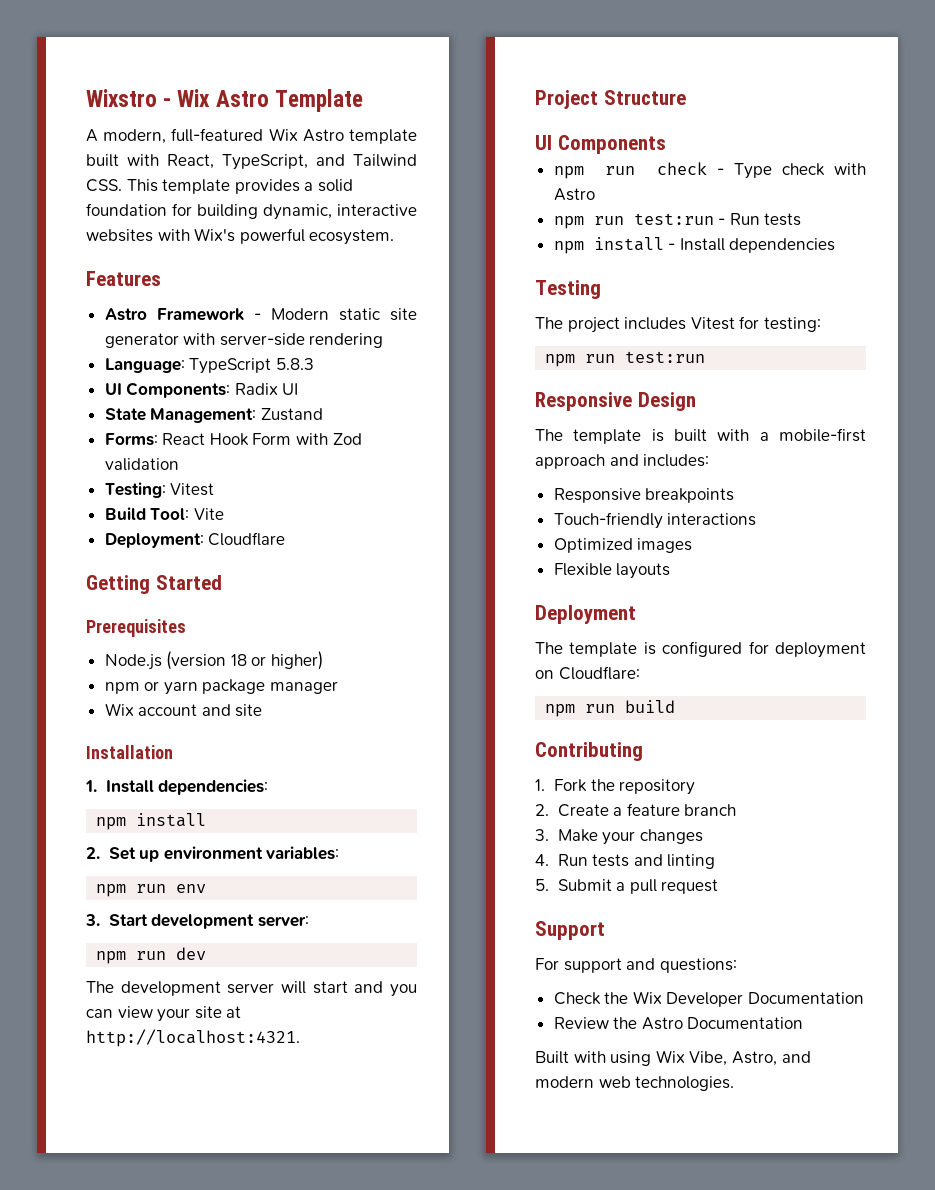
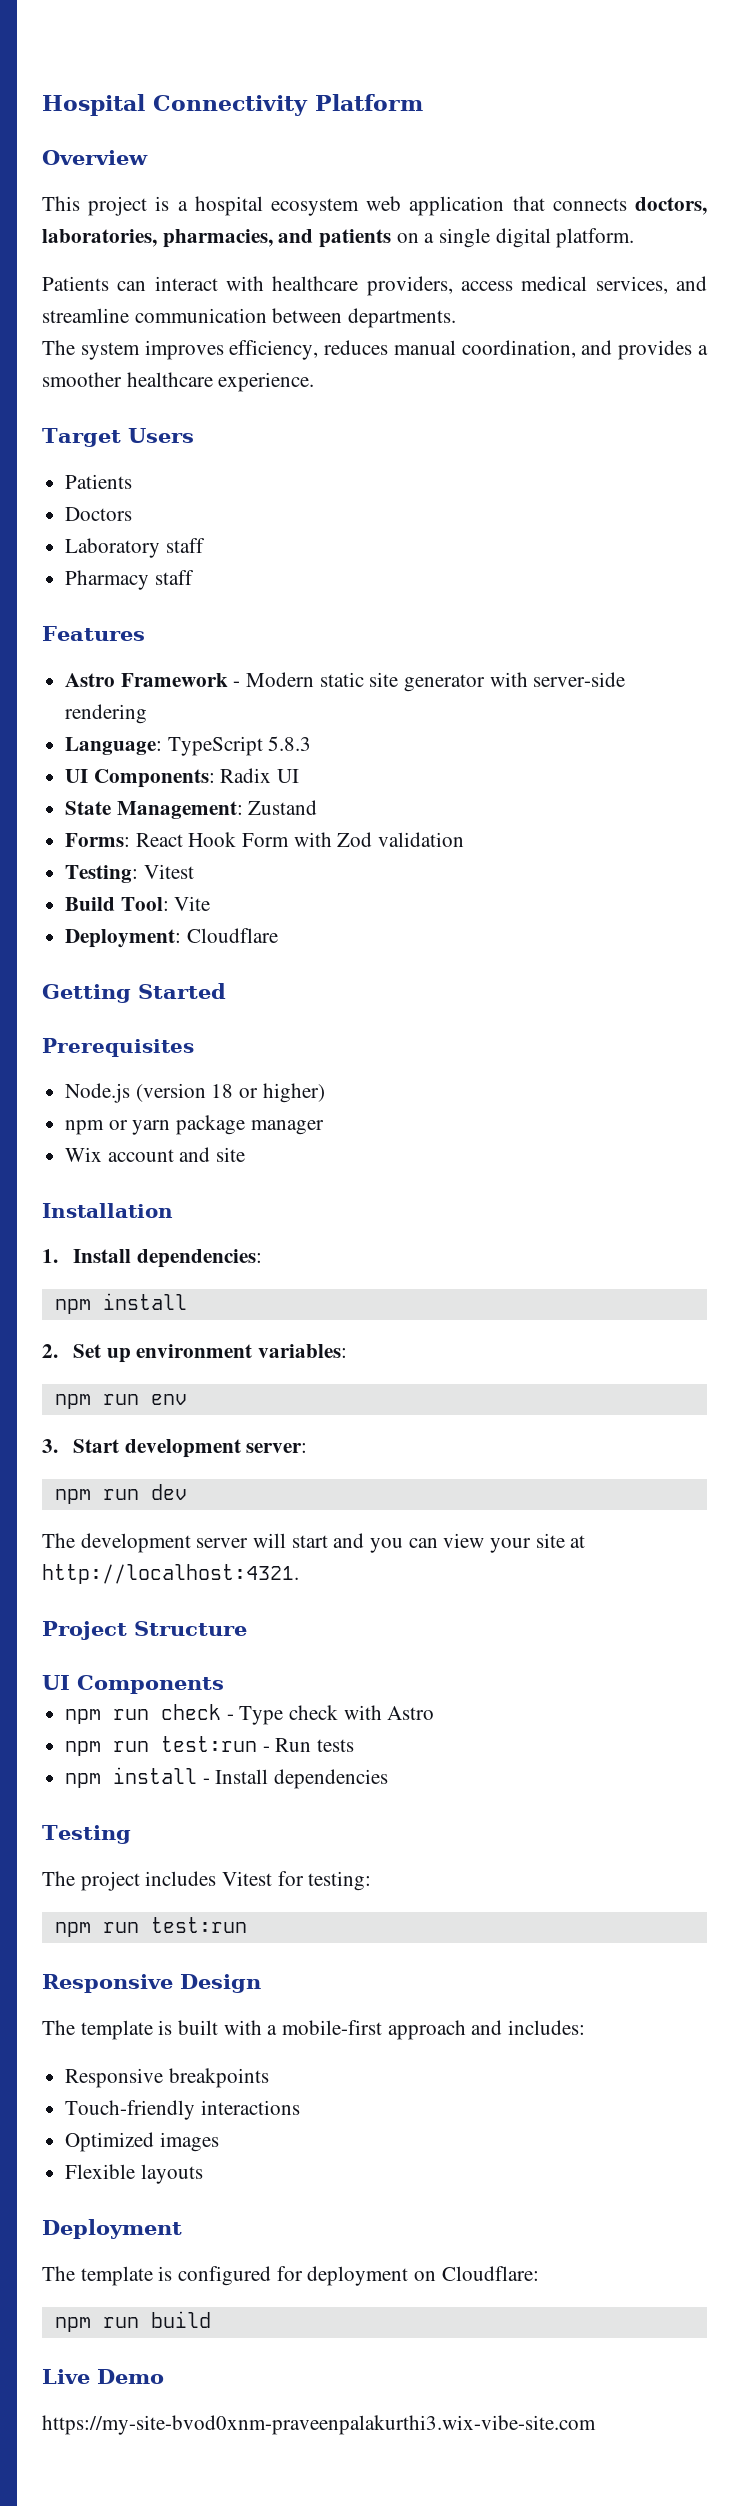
[86,89,363,112] [86,128,417,144] [86,154,417,170] [86,179,353,194] [86,203,417,220] [86,228,395,245] Wixstro - Wix Astro Template // A modern, full-featured Wix Astro template built with React, TypeScript, and Tailwind CSS. This template provides a solid foundation for building dynamic, interactive websites with Wix's powerful ecosystem. -> [42,94,423,116] [42,150,148,165] [42,196,707,216] [42,228,635,248] [42,276,707,296] [42,308,457,328] [42,340,709,360] [42,372,315,392] [42,428,194,447] [65,474,133,489] [65,507,133,521] [65,538,205,558] [65,570,194,590] Hospital Connectivity Platform // Overview // This project is a hospital ecosystem web application that connects doctors, laboratories, pharmacies, and patients on a single digital platform. // Patients can interact with healthcare providers, access medical services, and streamline communication between departments. // The system improves efficiency, reduces manual coordination, and provides a smoother healthcare experience. // Target Users // Patients // Doctors // Laboratory staff // Pharmacy staff
[535,742,643,761] [535,779,696,795] [535,803,737,817] [535,829,703,845] [535,854,716,869] [535,879,719,894] [535,921,605,940] [535,958,737,973] [553,991,865,1007] [553,1017,804,1030] [535,1050,811,1066] [535,1076,735,1091] Contributing // 1. Fork the repository // 2. Create a feature branch // 3. Make your changes // 4. Run tests and linting // 5. Submit a pull request // Support // For support and questions: // Check the Wix Developer Documentation // Review the Astro Documentation // Built with using Wix Vibe, Astro, and modern web technologies. -> [42,2369,164,2384] [42,2415,596,2435] Live Demo // https://my-site-bvod0xnm-praveenpalakurthi3.wix-vibe-site.com

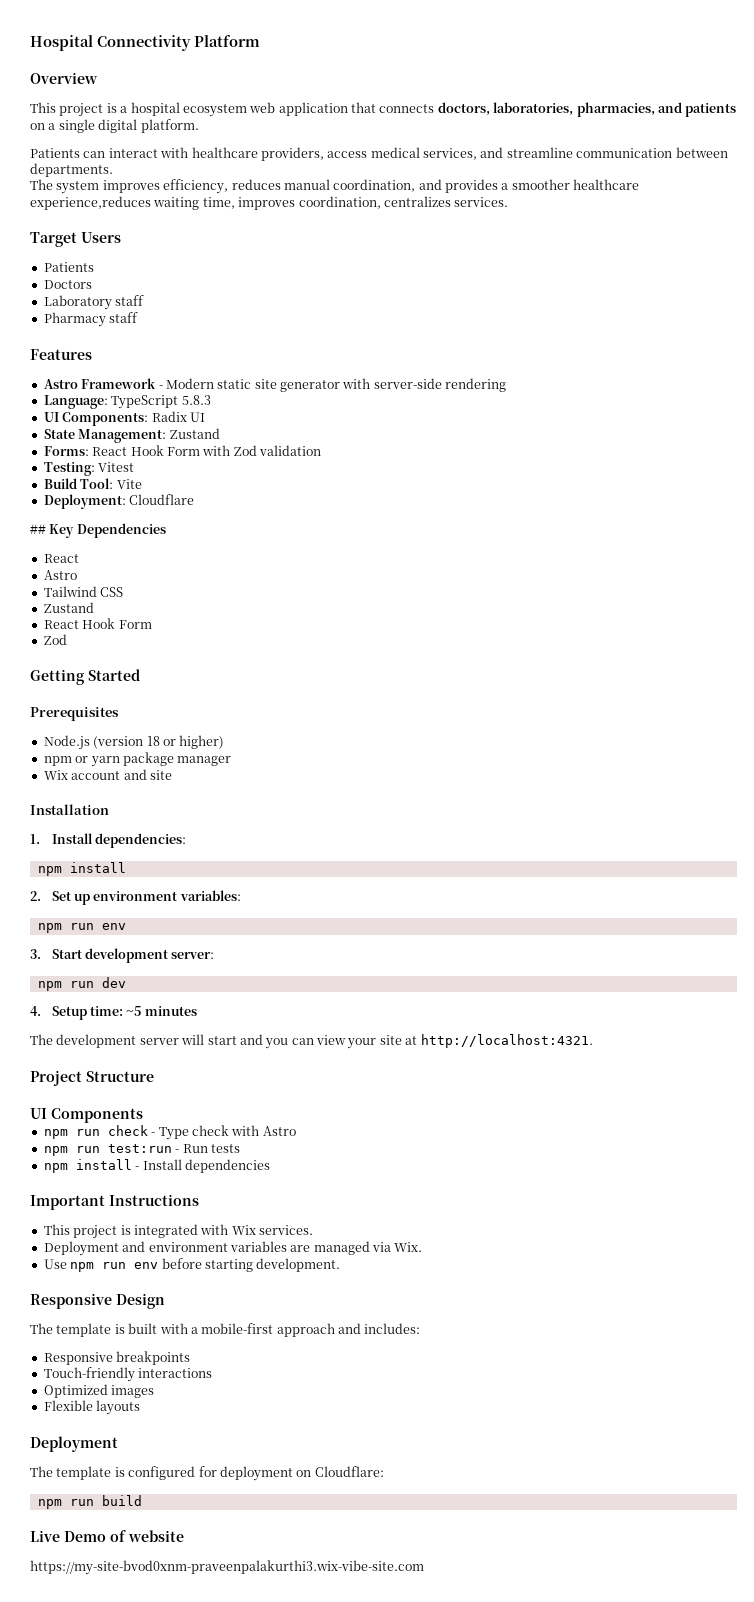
[218,372,315,392] experience. -> [30,196,509,210] experience,reduces waiting time, improves coordination, centralizes services.
(278, 935) none -> [30,523,166,538] [43,554,79,563] [43,570,77,580] [43,586,124,597] [43,602,94,613] [43,618,152,629] [43,634,67,645] // ## Key Dependencies // React // Astro // Tailwind CSS // Zustand // React Hook Form // Zod
(187, 1492) none -> [30,1006,197,1020] // 4. Setup time: ~5 minutes
[42,1825,131,1844] [42,1871,372,1891] [54,1917,247,1937] Testing // The project includes Vitest for testing: // npm run test:run -> [30,1194,199,1210] [43,1224,313,1239] [43,1241,423,1256] [43,1258,341,1272] Important Instructions // This project is integrated with Wix services. // Deployment and environment variables are managed via Wix. // Use npm run env before starting development.
(164, 2376) none -> [110,1530,184,1542] of website

